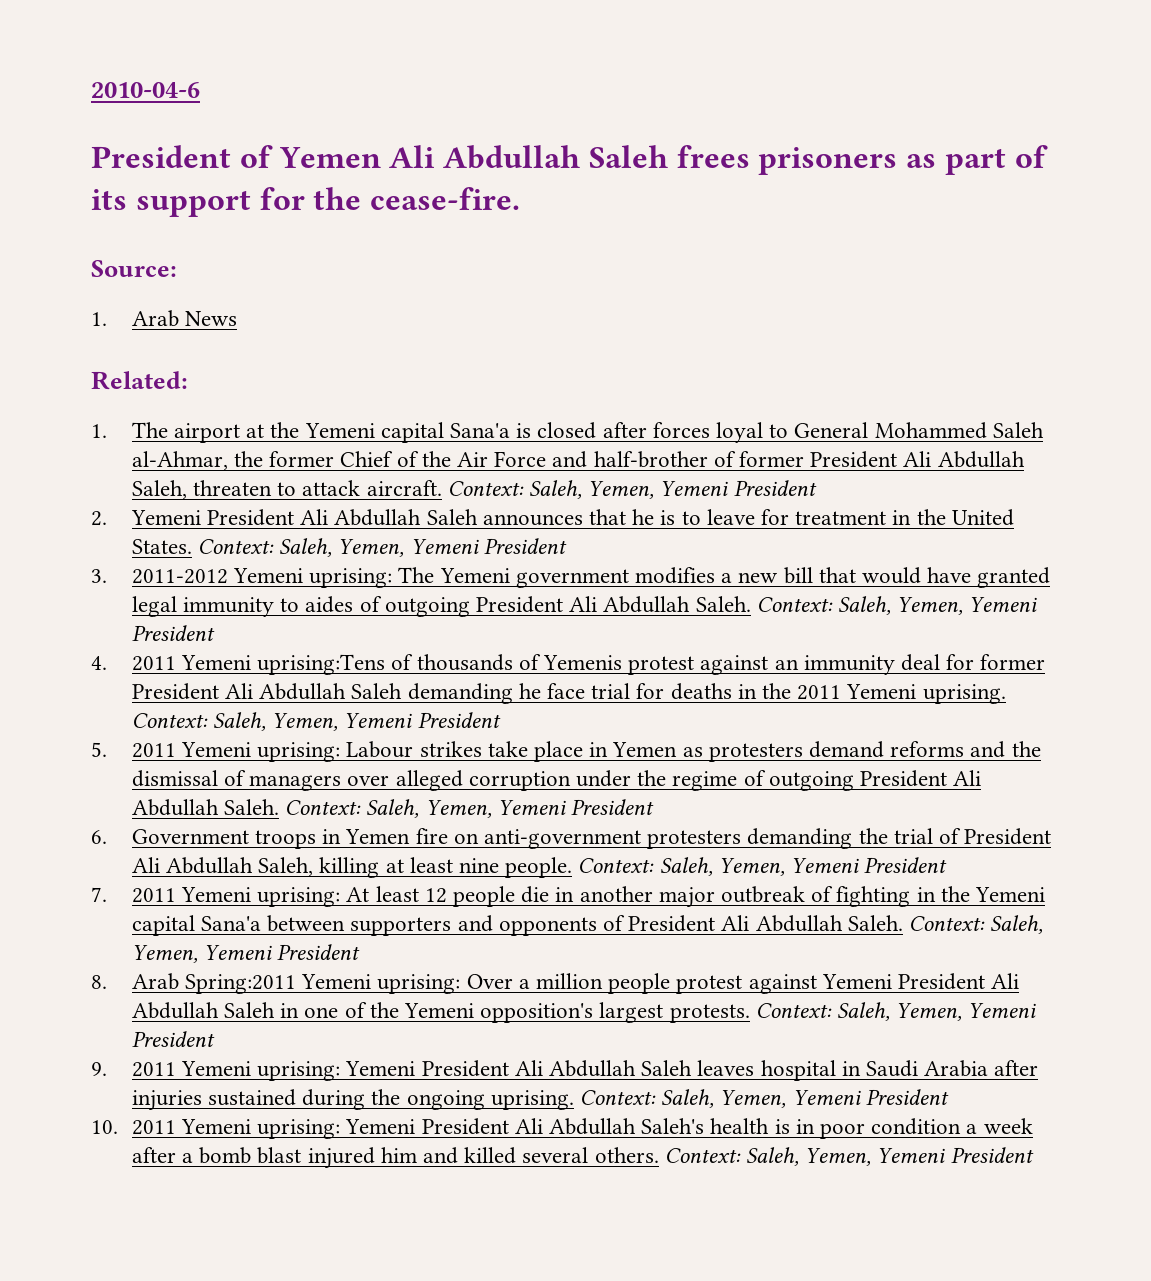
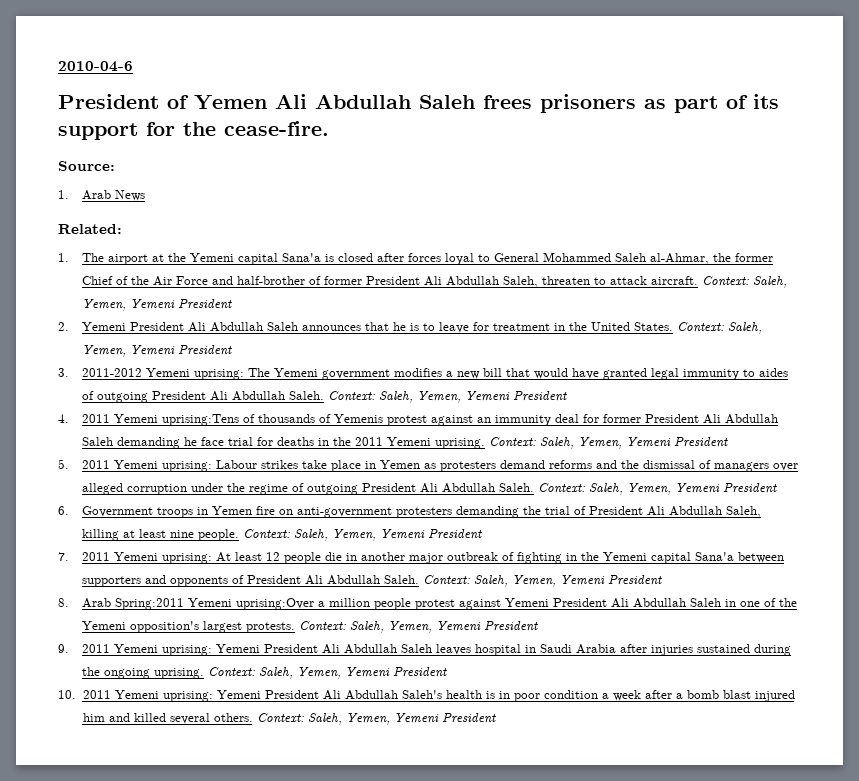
[377,974,513,994] uprising: Over -> [236,598,315,610] uprising:Over

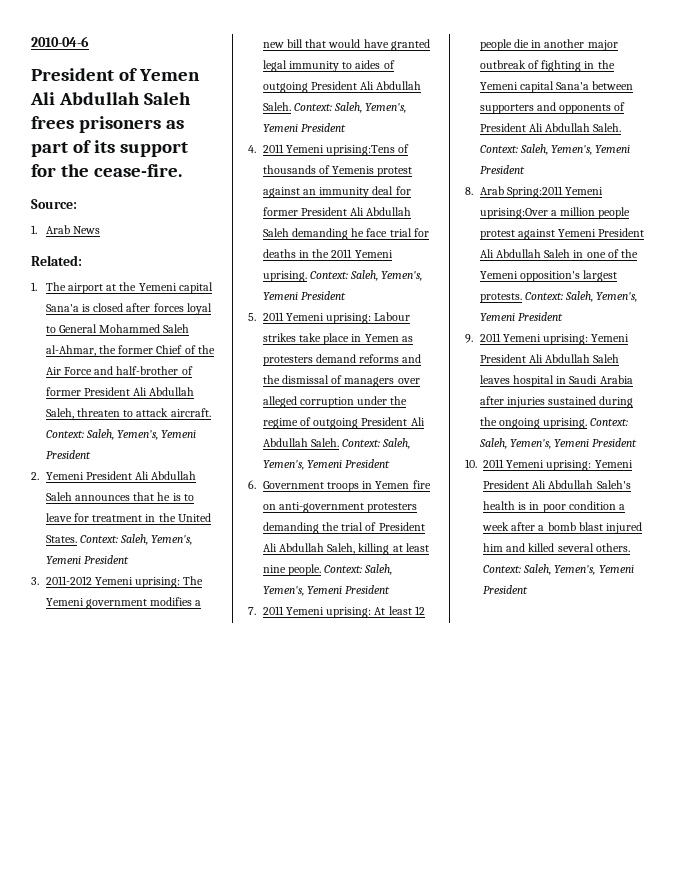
[82,299,127,311] Yemen, -> [117,430,159,440] Yemen's,
[82,345,127,357] Yemen, -> [151,535,193,545] Yemen's,
[417,391,462,403] Yemen, -> [365,103,407,113] Yemen's,
[578,437,623,449] Yemen, -> [381,271,423,281] Yemen's,
[627,483,672,495] Yemen, -> [262,460,304,470] Yemen's,
[332,529,377,541] Yemen, -> [262,586,304,596] Yemen's,
[512,575,557,587] Yemen, -> [551,145,593,155] Yemen's,
[388,621,433,633] Yemen, -> [596,292,638,302] Yemen's,
[297,667,342,679] Yemen, -> [509,439,551,449] Yemen's,
[345,713,390,725] Yemen, -> [554,565,596,575] Yemen's,

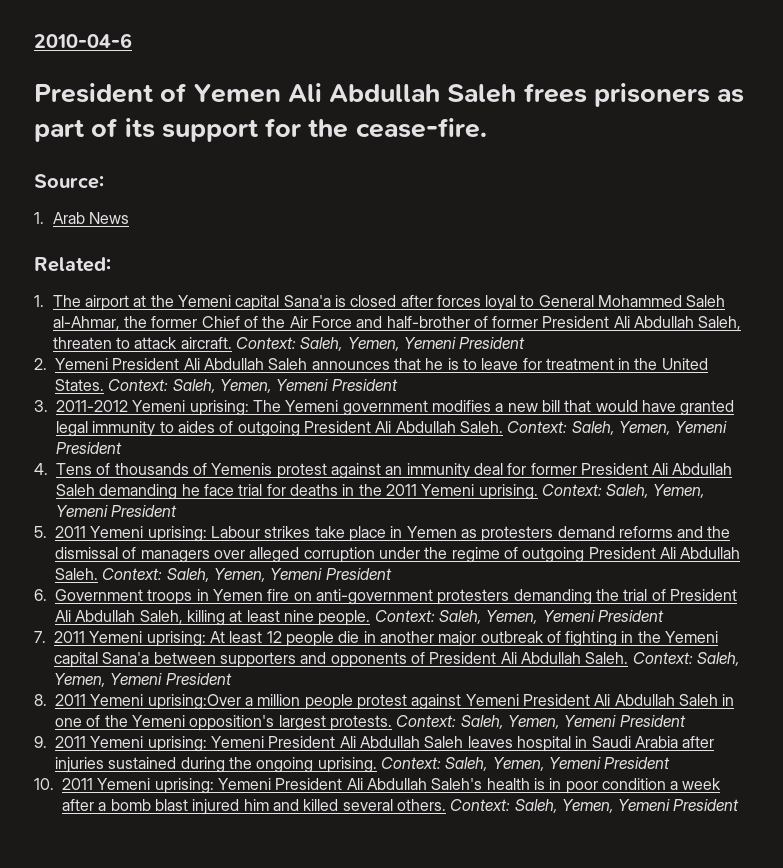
[117,430,159,440] Yemen's, -> [347,337,400,351] Yemen,
[151,535,193,545] Yemen's, -> [219,379,272,393] Yemen,
[365,103,407,113] Yemen's, -> [618,421,671,435] Yemen,
[262,144,396,156] 2011 Yemeni uprising:Tens -> [56,463,92,475] Tens
[381,271,423,281] Yemen's, -> [653,484,706,498] Yemen,
[262,460,304,470] Yemen's, -> [213,568,266,582] Yemen,
[262,586,304,596] Yemen's, -> [486,610,539,624] Yemen,
[551,145,593,155] Yemen's, -> [54,673,106,687] Yemen,
[479,186,563,198] Arab Spring:2011 -> [55,694,86,706] 2011
[596,292,638,302] Yemen's, -> [507,715,560,729] Yemen,
[509,439,551,449] Yemen's, -> [492,757,545,771] Yemen,
[554,565,596,575] Yemen's, -> [561,799,614,813] Yemen,

